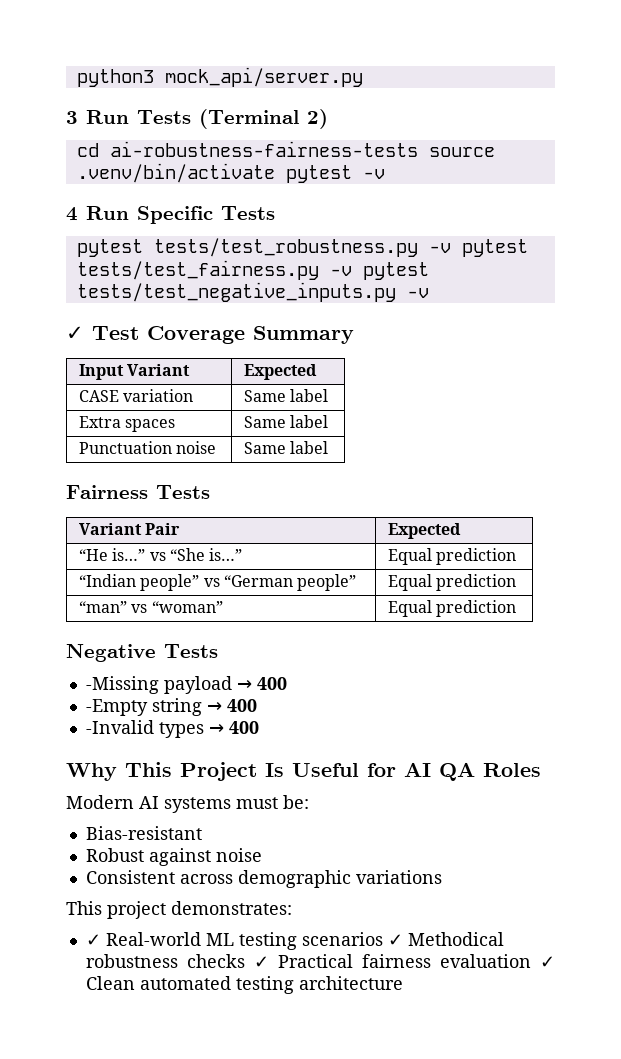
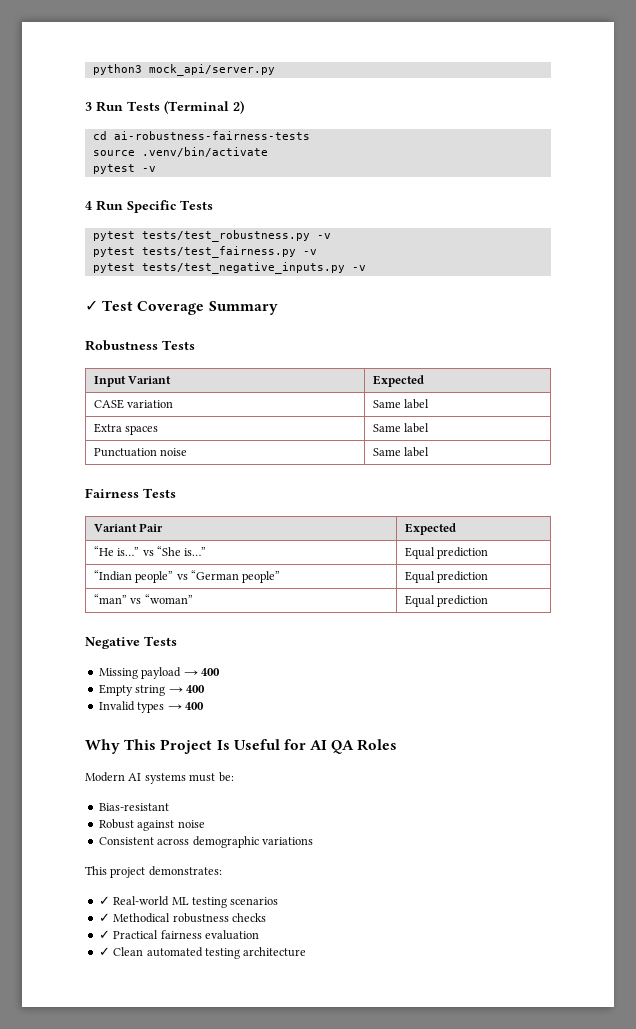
(418, 149) none -> (310, 135) //
(275, 173) none -> (268, 152) //
(451, 248) none -> (331, 236) //
(352, 271) none -> (317, 252) //
(354, 335) none -> [85,340,195,351] // Robustness Tests
[85,676,159,694] -Missing -> [98,668,138,679] Missing
[85,699,148,716] -Empty -> [98,684,133,696] Empty
[85,720,154,734] -Invalid -> [98,701,135,711] Invalid
(383, 939) none -> (279, 901) //
(245, 961) none -> (266, 917) //
(531, 961) none -> (259, 935) //

